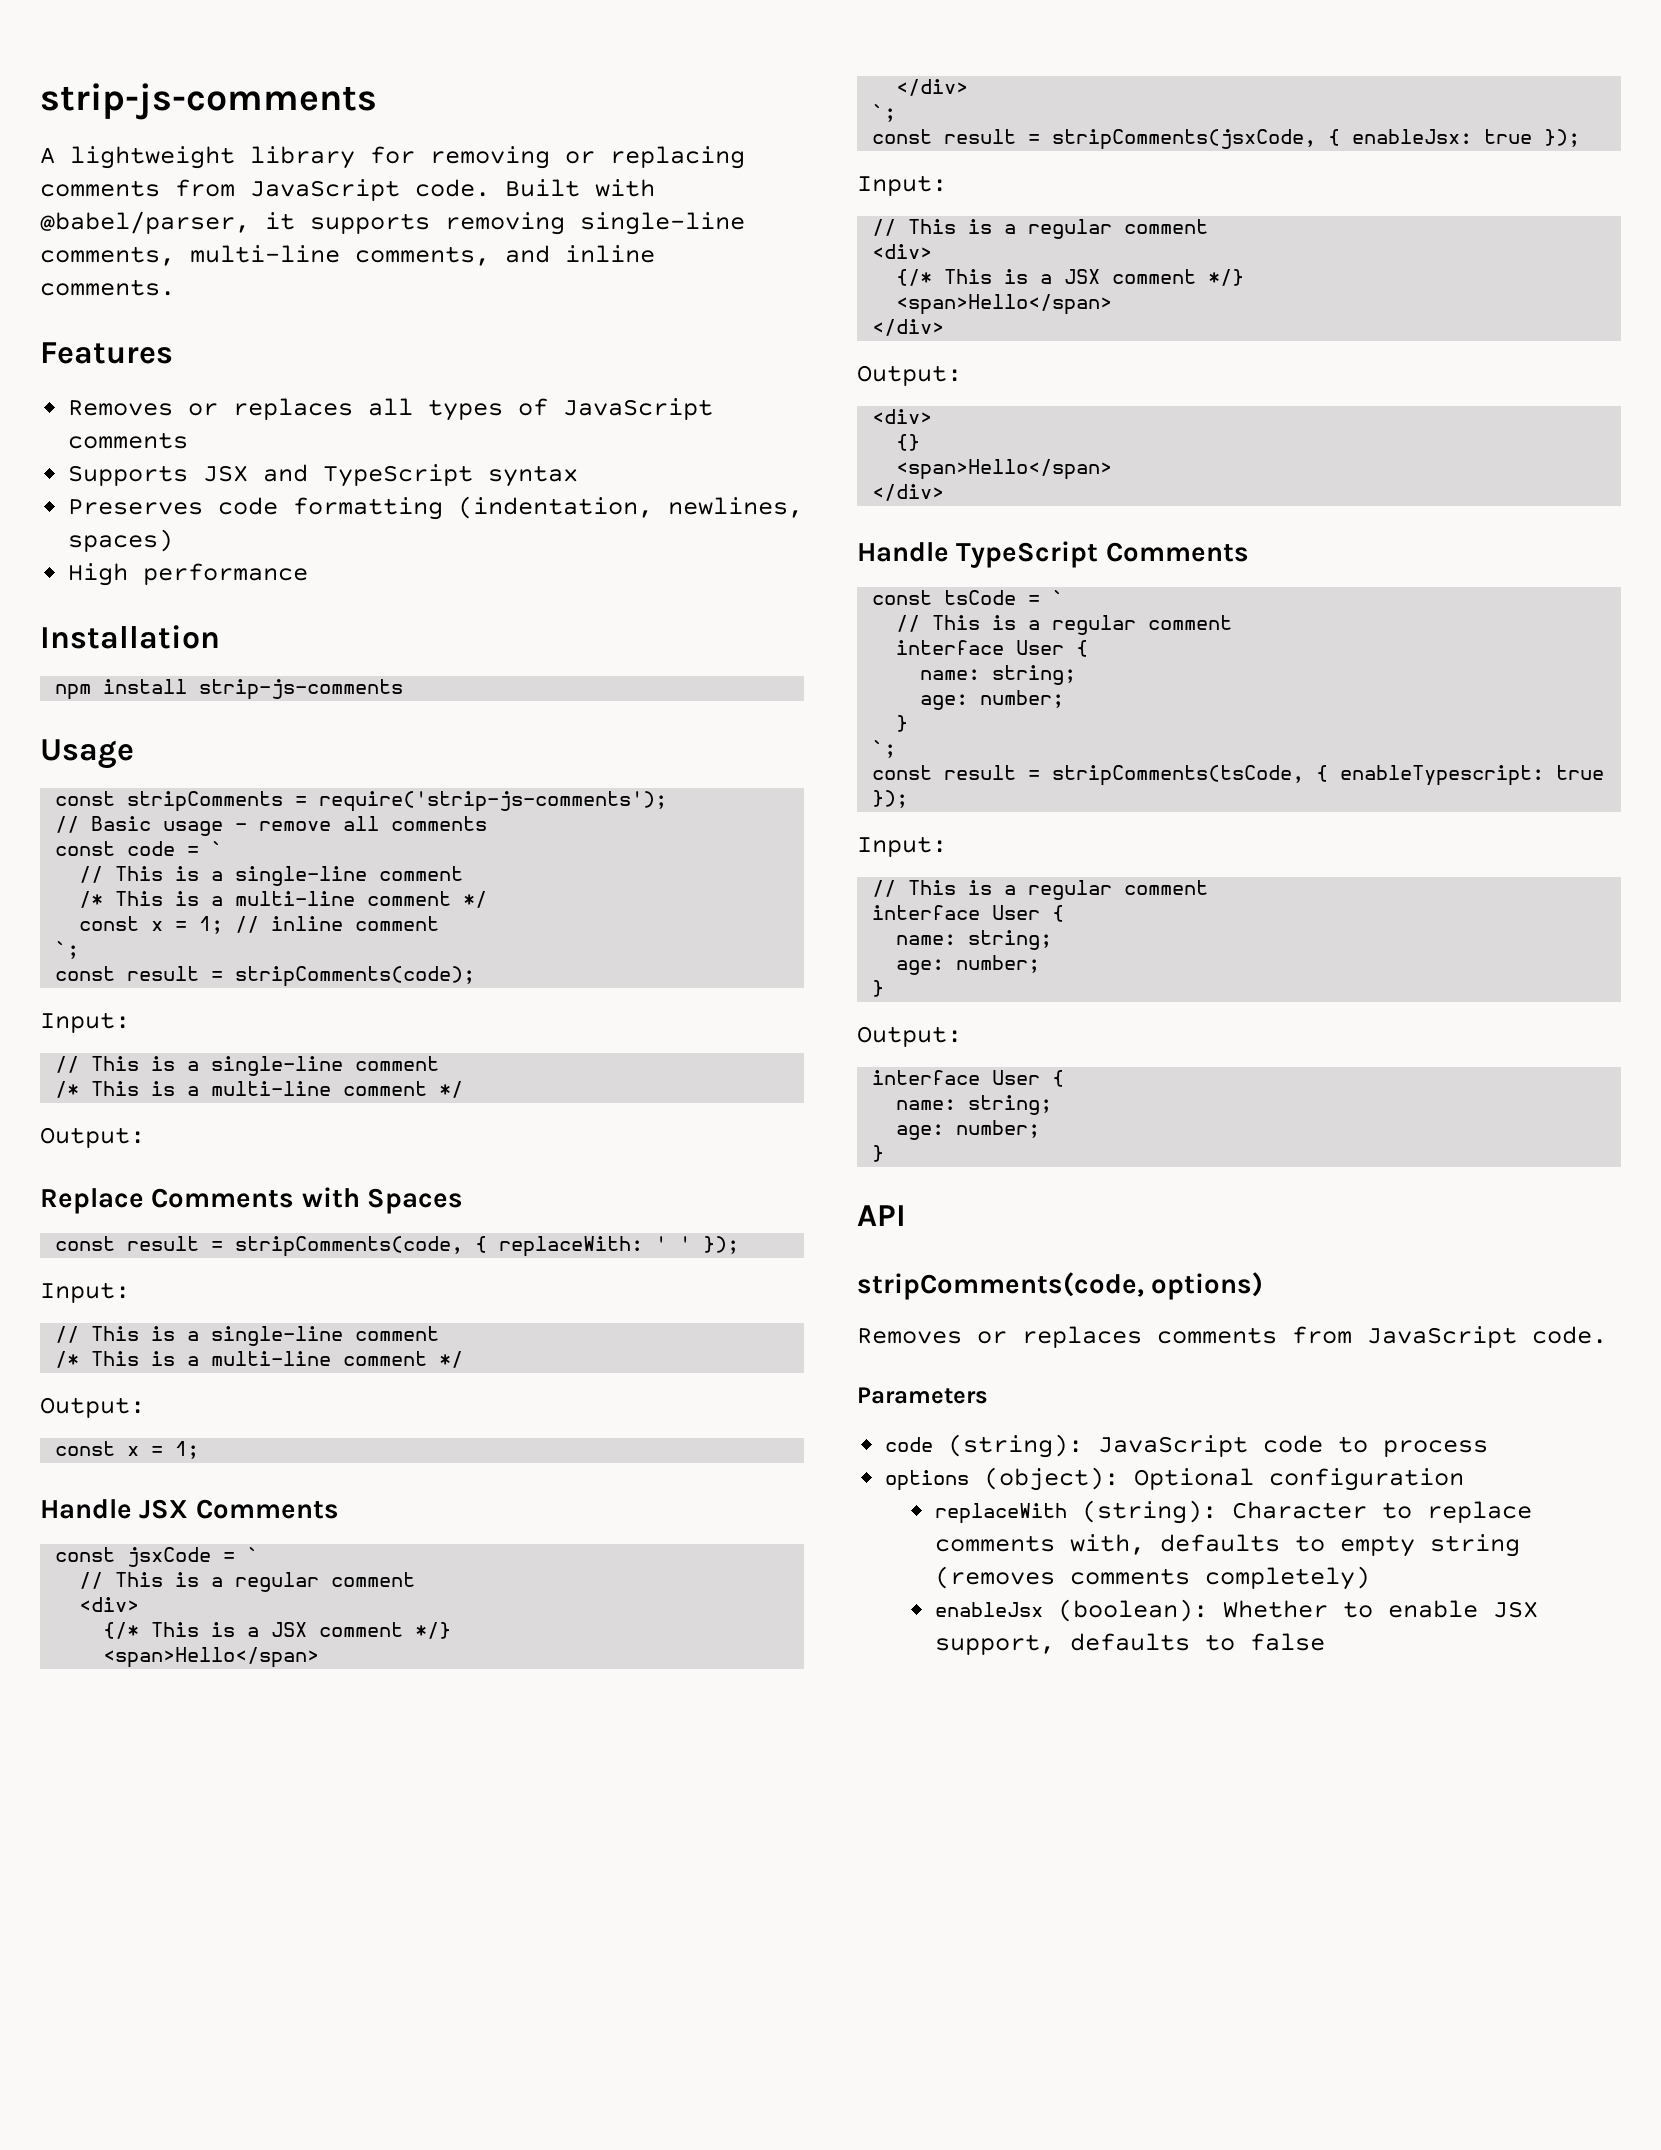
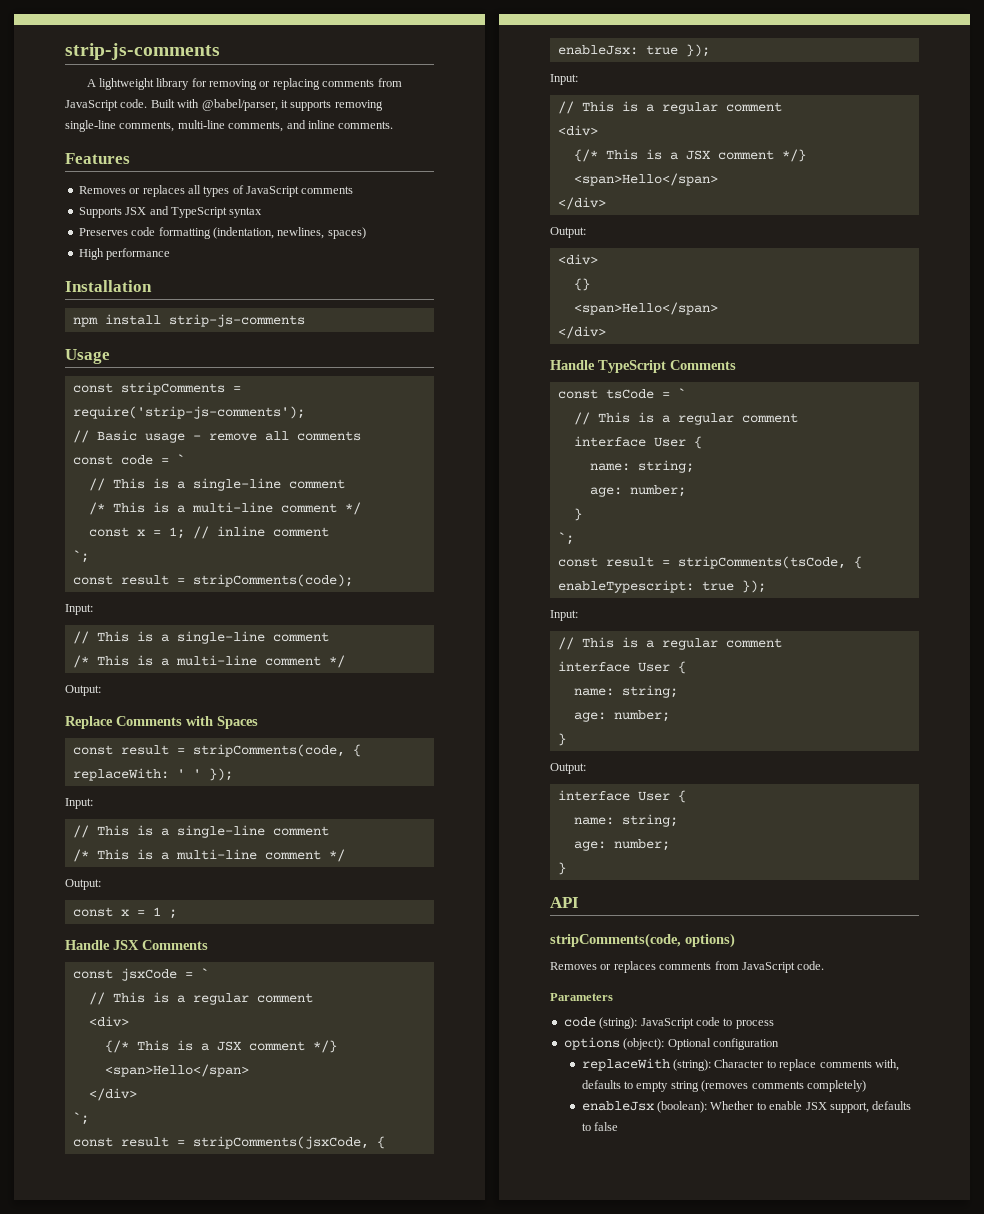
[175,1441,200,1459] 1; -> [152,907,177,919] 1 ;

